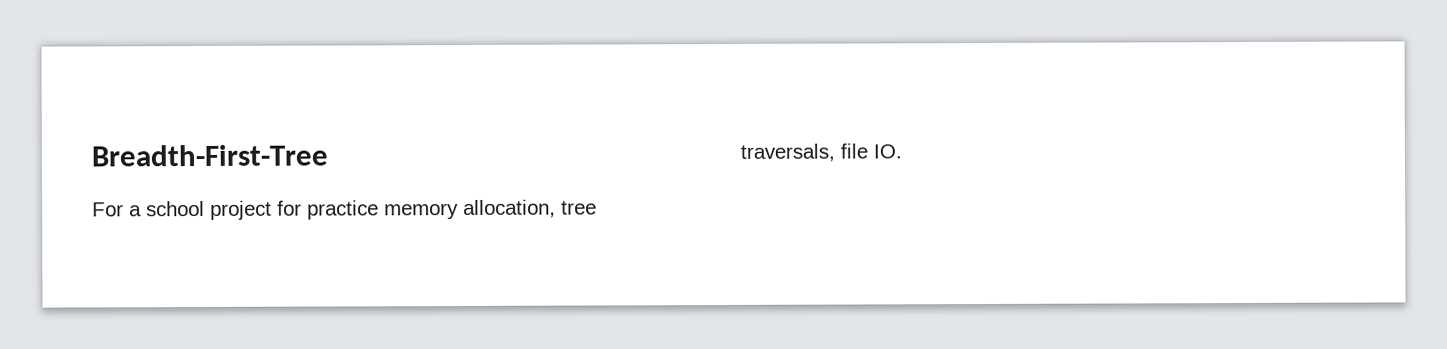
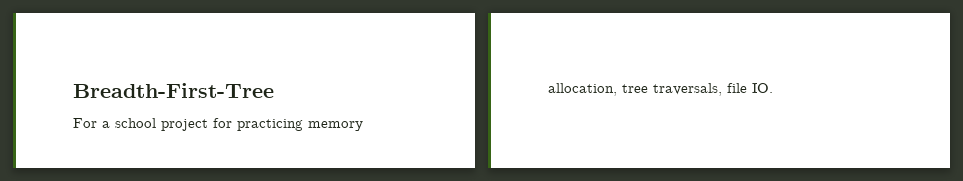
[307,200,379,220] practice -> [237,119,303,131] practicing

